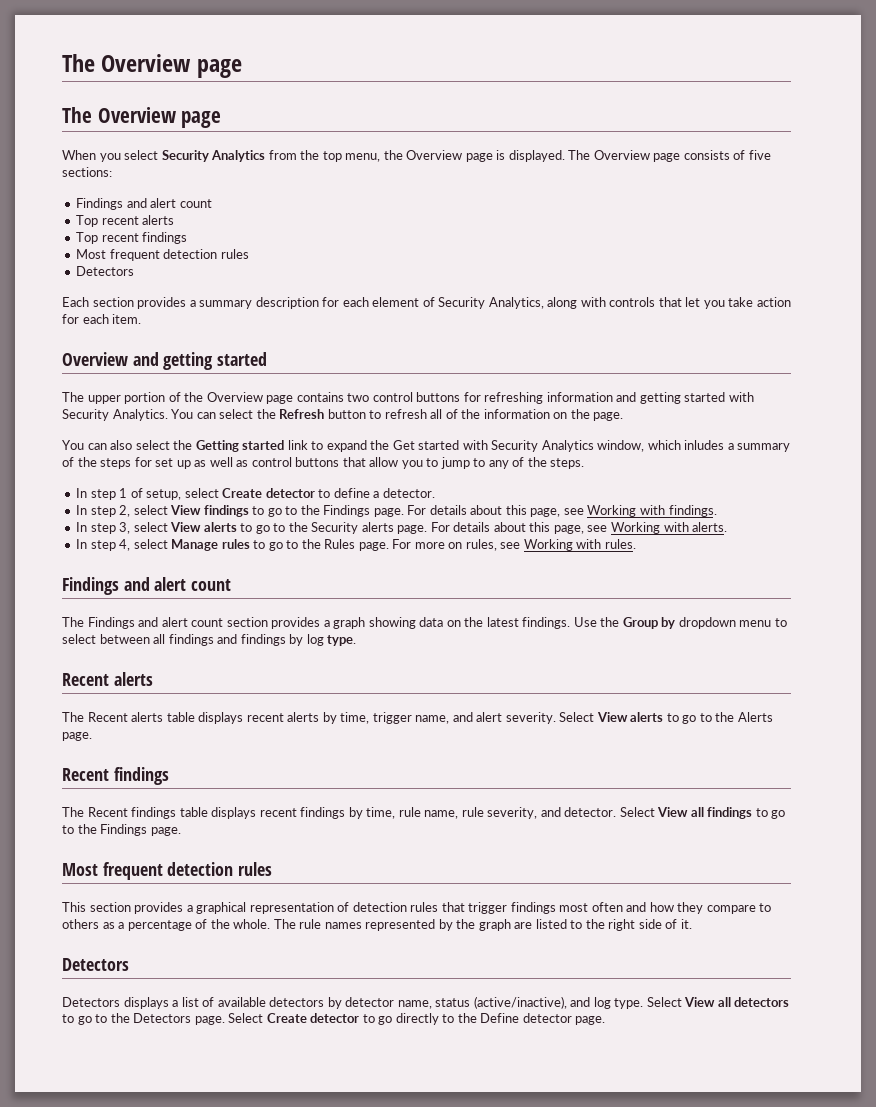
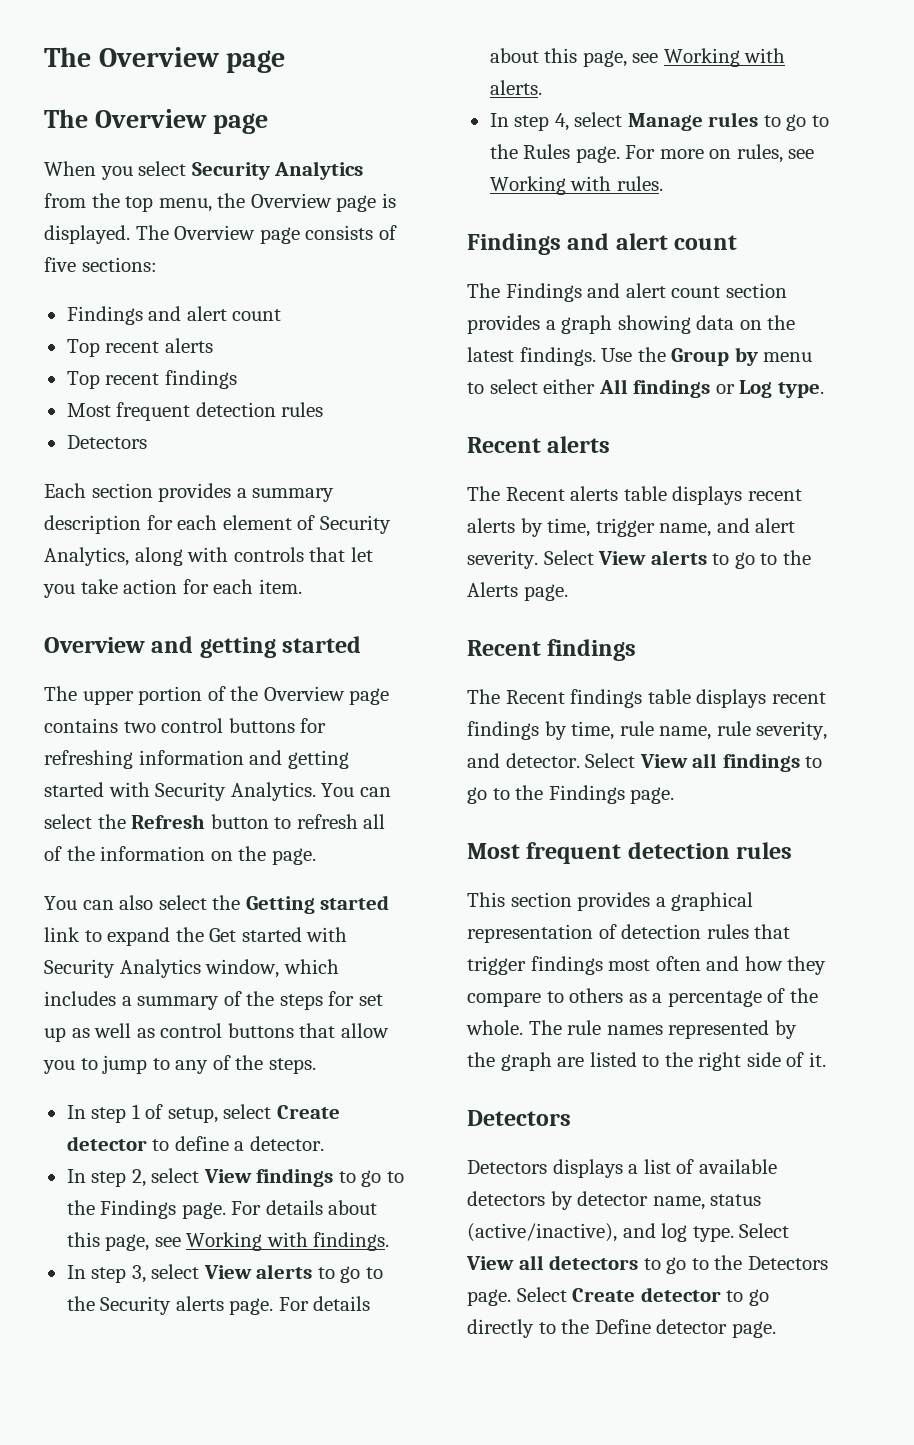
[684,440,725,450] inludes -> [44,991,116,1006] includes
[678,617,736,629] dropdown -> (758, 356) none
[99,634,324,646] between all findings and findings by log -> [543,379,773,398] either All findings or Log

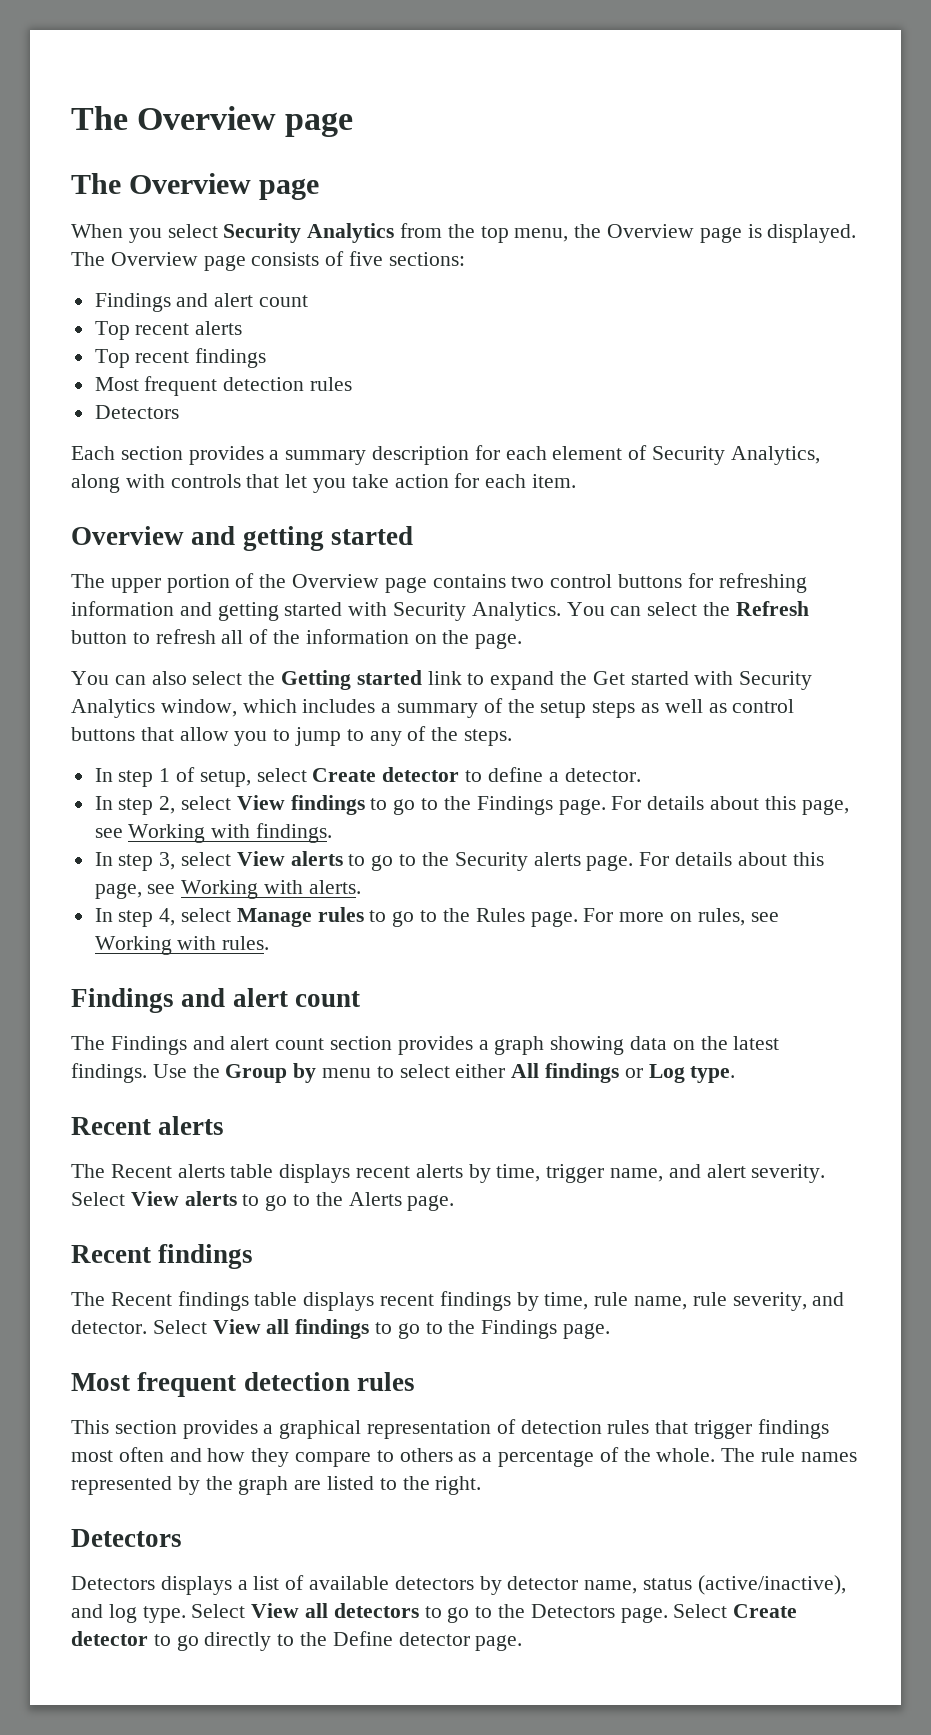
[279,991,383,1010] [44,1027,66,1042] steps for set up -> [540,701,636,718] setup steps
[698,1052,826,1071] right side of it. -> [435,1476,482,1495] right.

